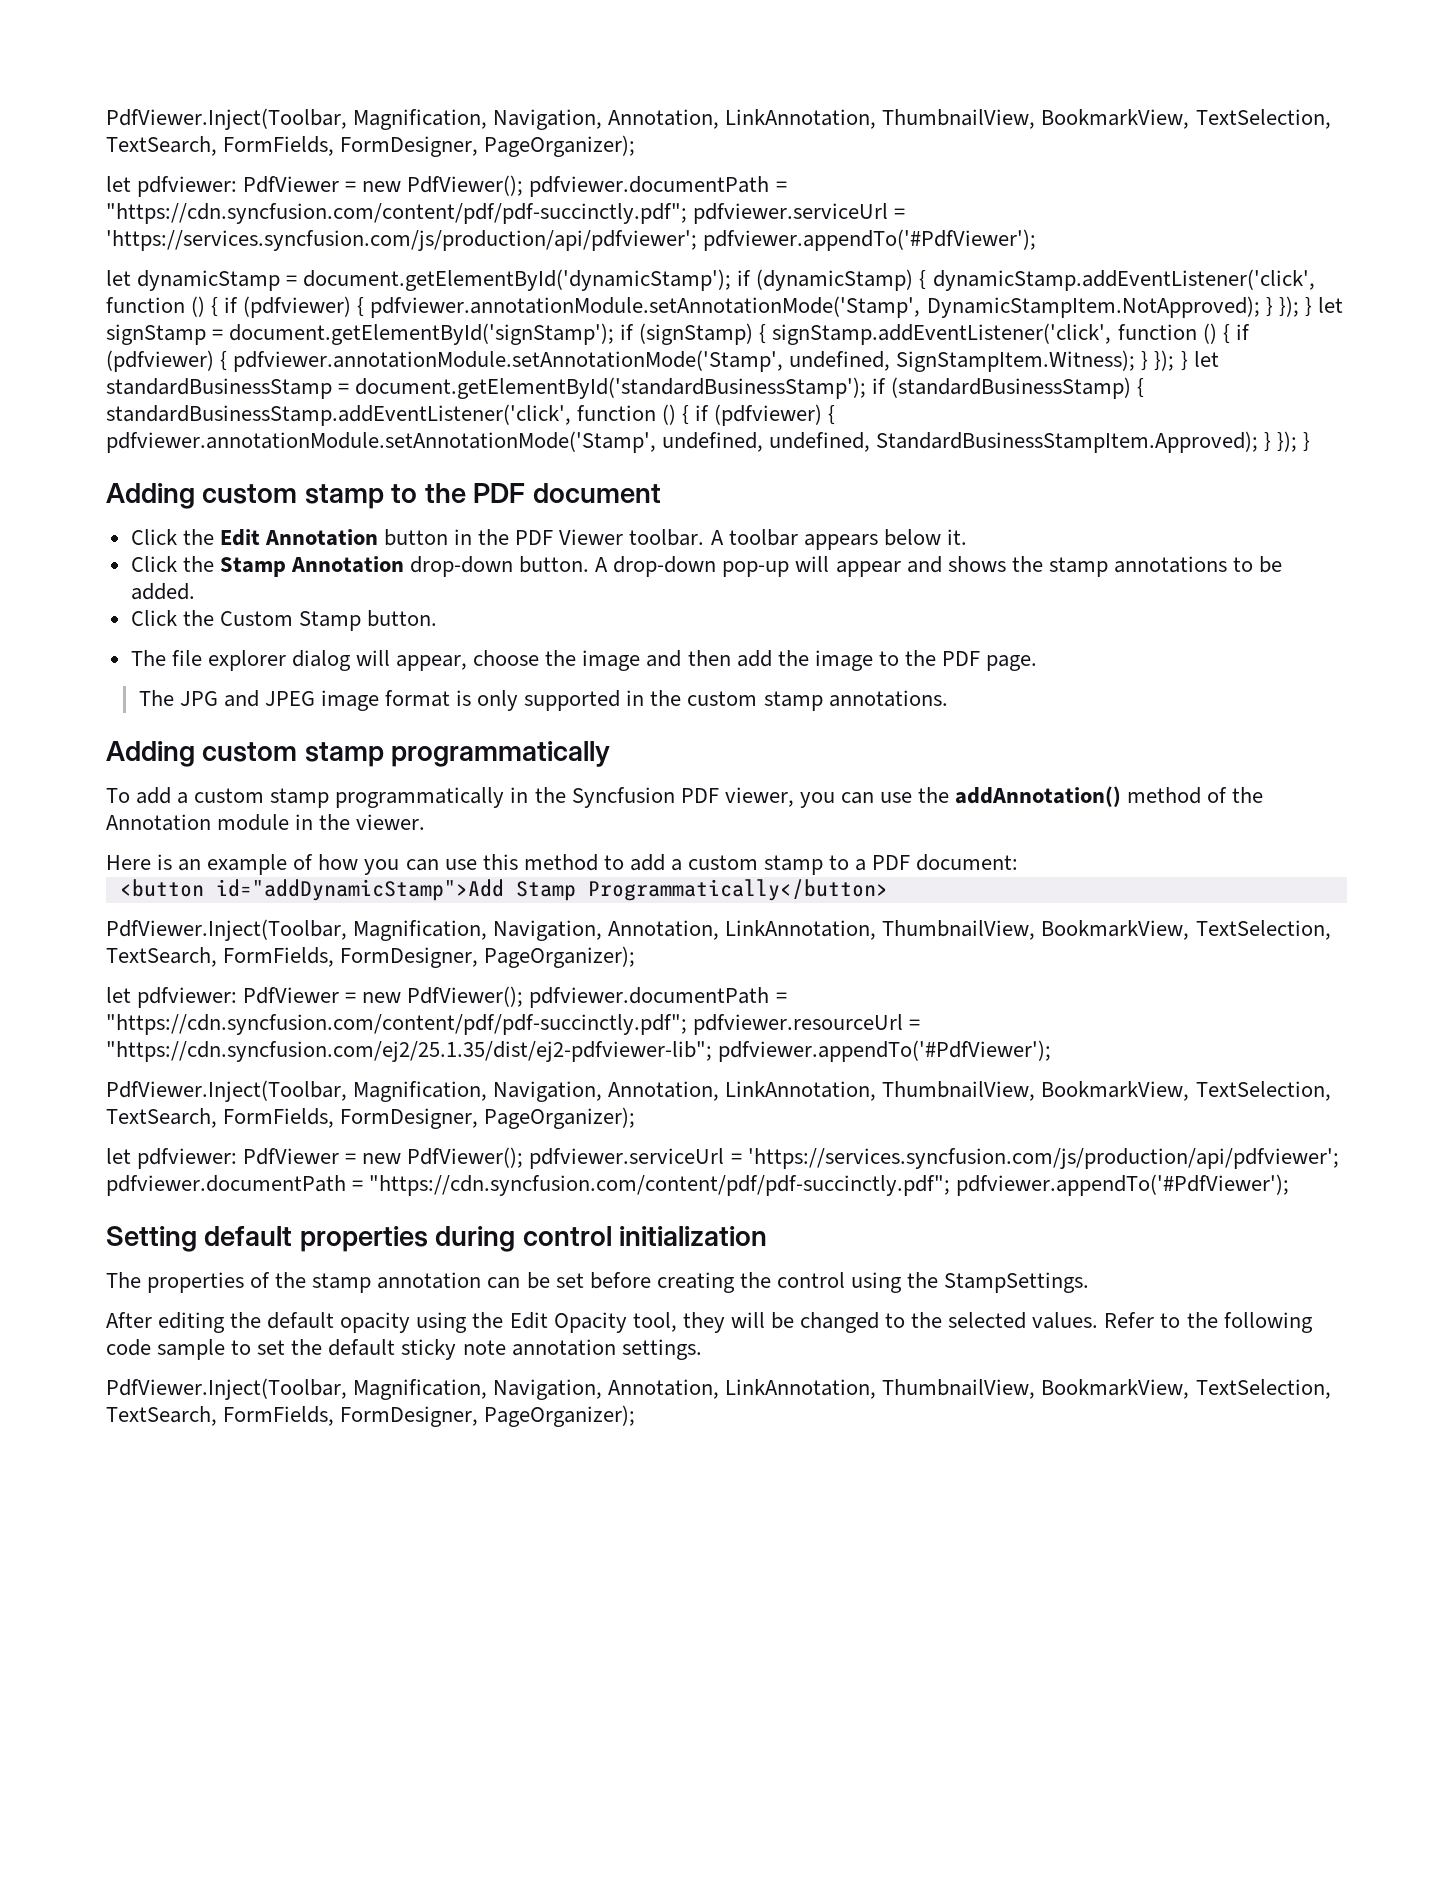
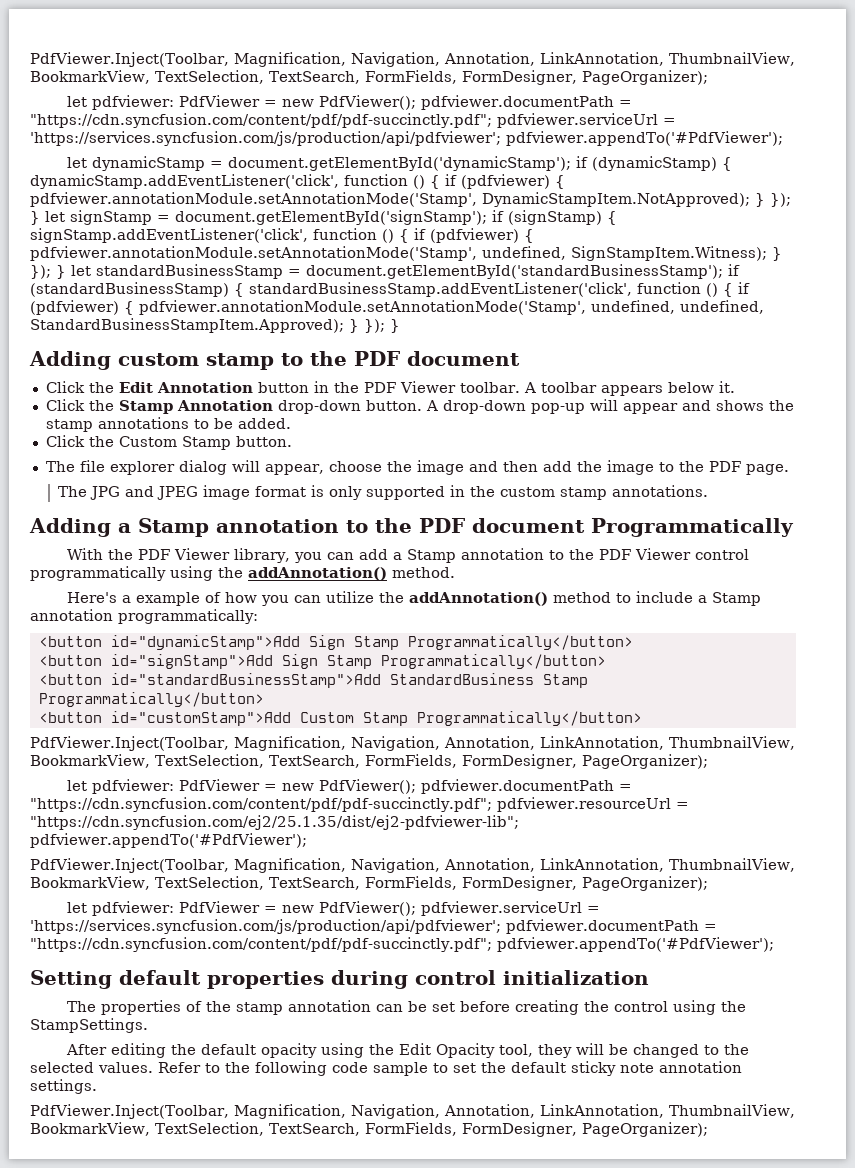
[202,741,611,767] [106,786,1264,808] [106,814,426,831] [106,854,202,871] custom stamp programmatically // To add a custom stamp programmatically in the Syncfusion PDF viewer, you can use the addAnnotation() method of the Annotation module in the viewer. // Here is an -> [118,518,794,537] [66,548,749,563] [30,566,455,581] [66,592,131,603] a Stamp annotation to the PDF document Programmatically // With the PDF Viewer library, you can add a Stamp annotation to the PDF Viewer control programmatically using the addAnnotation() method. // Here's a
[444,854,1019,875] [119,879,504,901] use this method to add a custom stamp to a PDF document: // <button id="addDynamicStamp">Add -> [325,591,761,606] [30,609,258,624] [38,635,633,650] [38,654,606,669] [38,673,588,688] [38,692,264,707] [38,711,354,726] utilize the addAnnotation() method to include a Stamp annotation programmatically: // <button id="dynamicStamp">Add Sign Stamp Programmatically</button> // <button id="signStamp">Add Sign Stamp Programmatically</button> // <button id="standardBusinessStamp">Add StandardBusiness Stamp Programmatically</button> // <button id="customStamp">Add Custom

